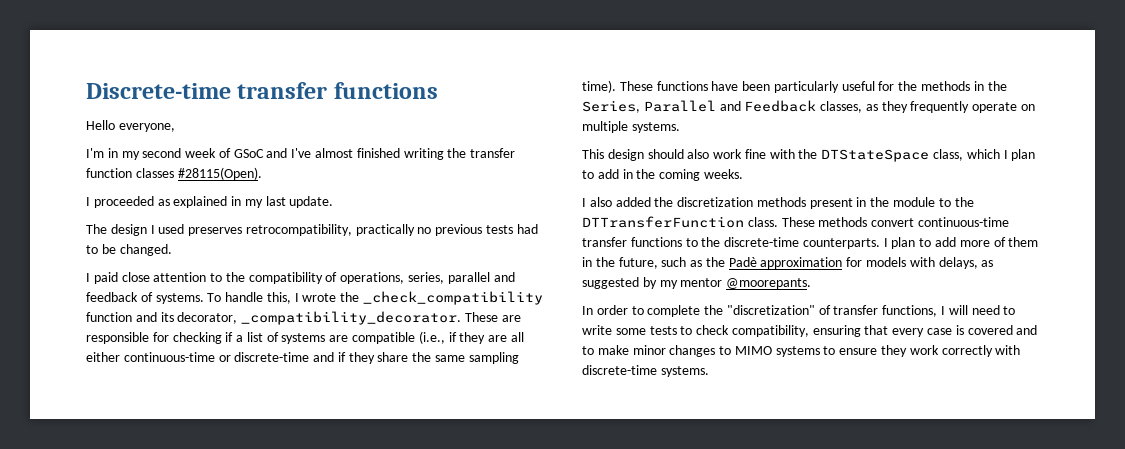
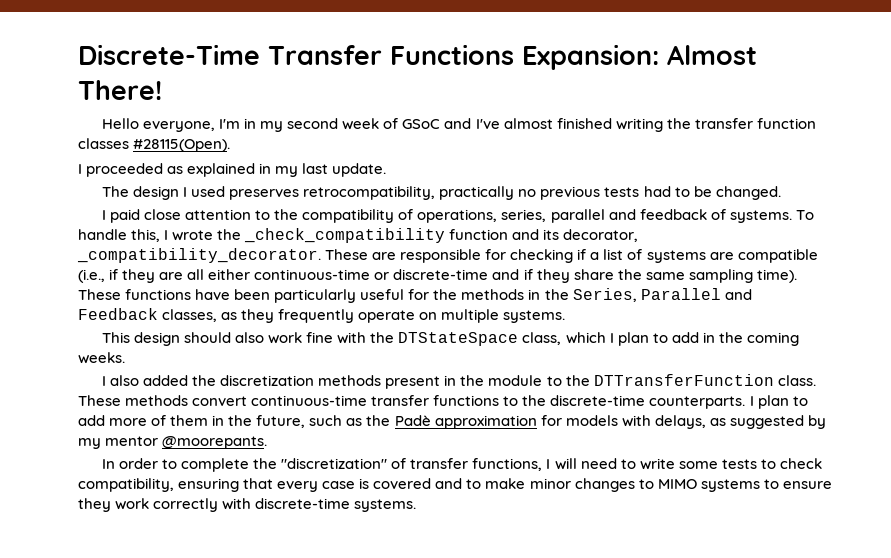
[86,82,438,99] Discrete-time transfer functions -> [78,44,757,70] [78,80,162,100] Discrete-Time Transfer Functions Expansion: Almost There!
(175, 127) // -> (216, 126) none

